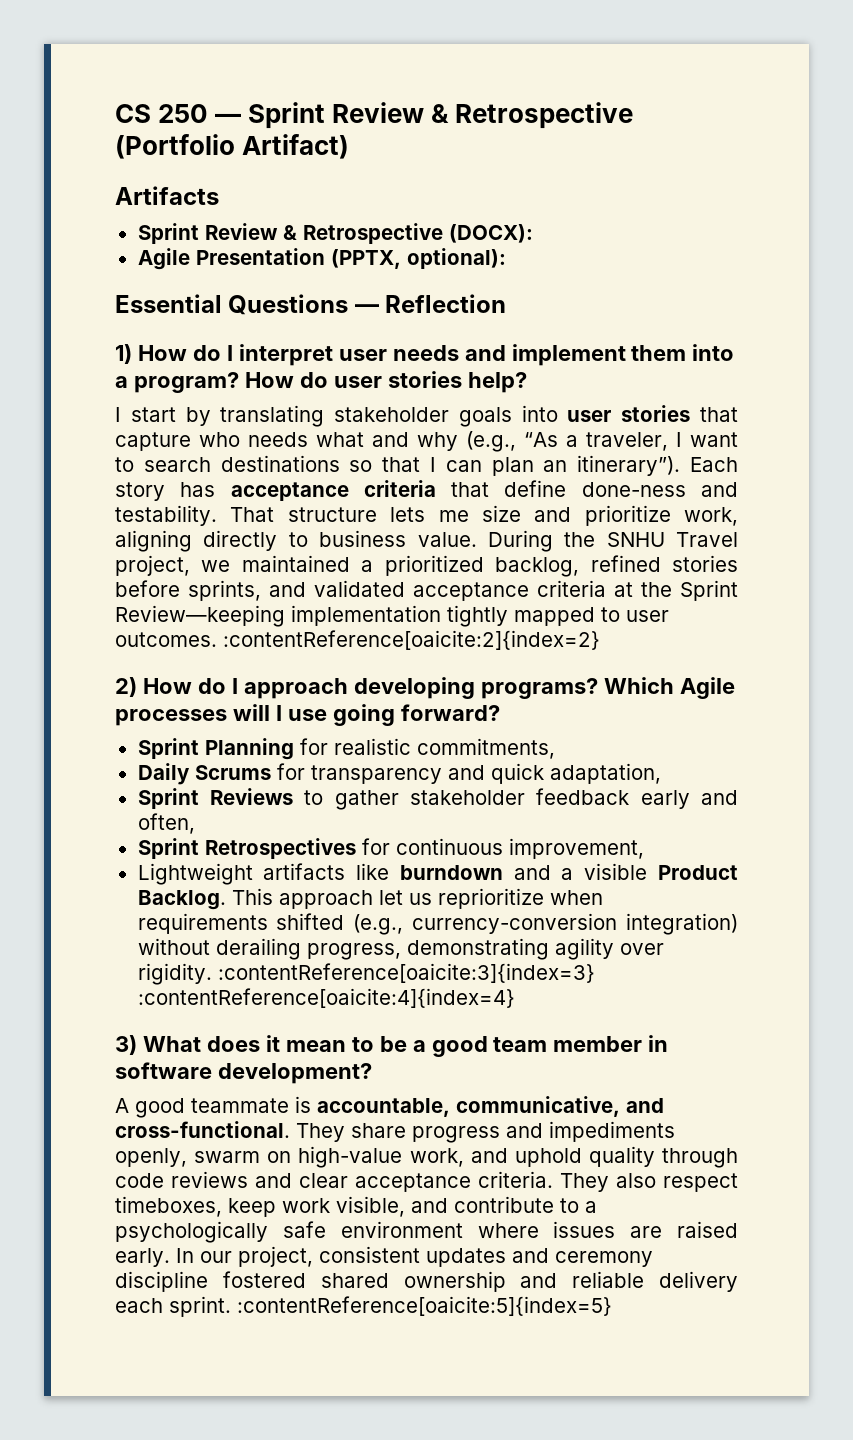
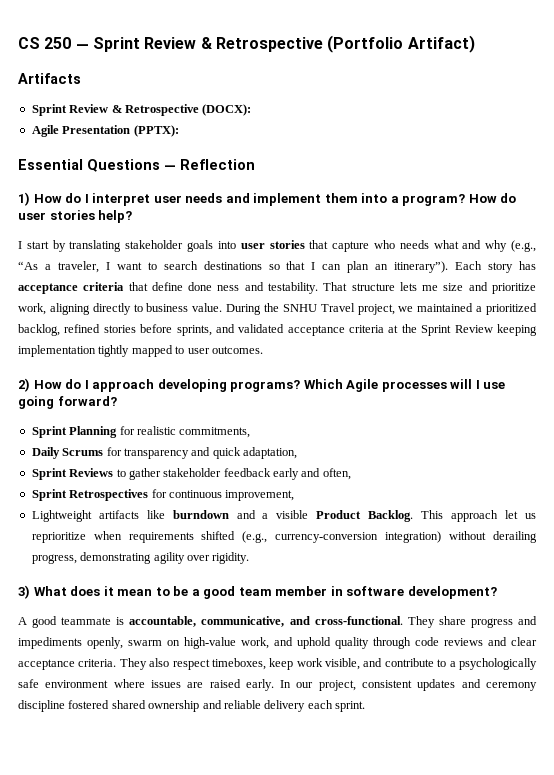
[330,248,506,269] (PPTX, optional): -> [133,125,179,137] (PPTX):
[581,482,686,497] done-ness -> [188,282,240,291] done ness
[115,605,285,627] Review—keeping -> [454,324,537,336] Review keeping
[223,630,600,650] :contentReference[oaicite:2]{index=2} -> (263, 350) none
[217,963,595,983] [137,988,515,1008] :contentReference[oaicite:3]{index=3} :contentReference[oaicite:4]{index=4} -> (250, 558) none
[237,1296,612,1316] :contentReference[oaicite:5]{index=5} -> (365, 706) none

